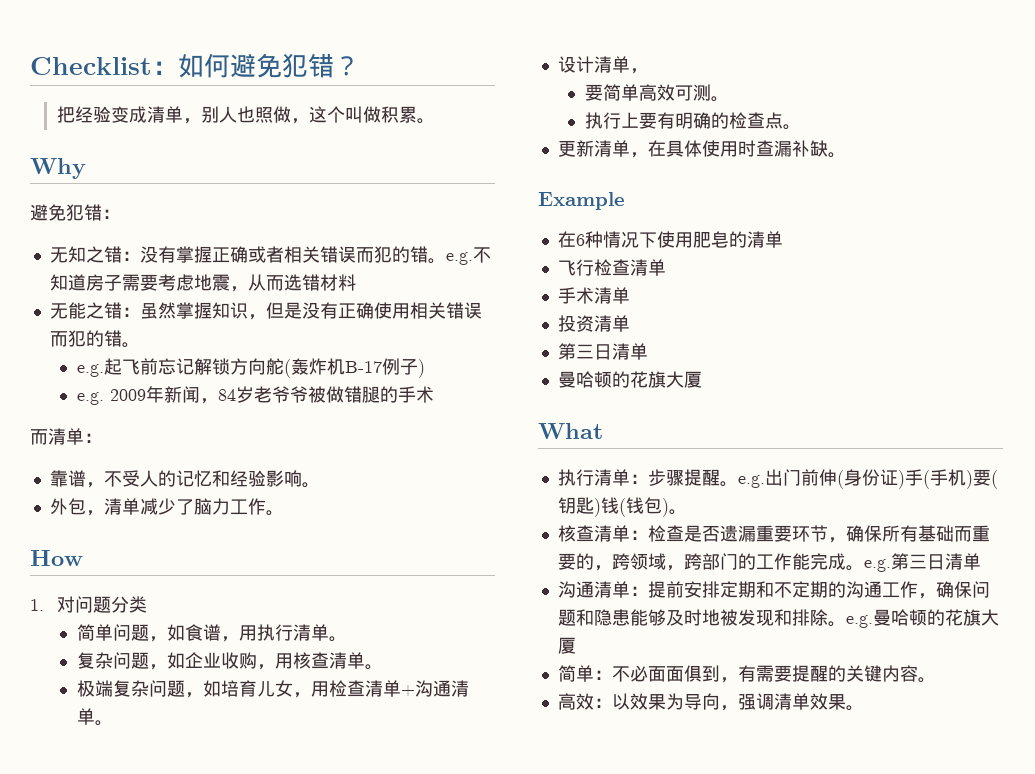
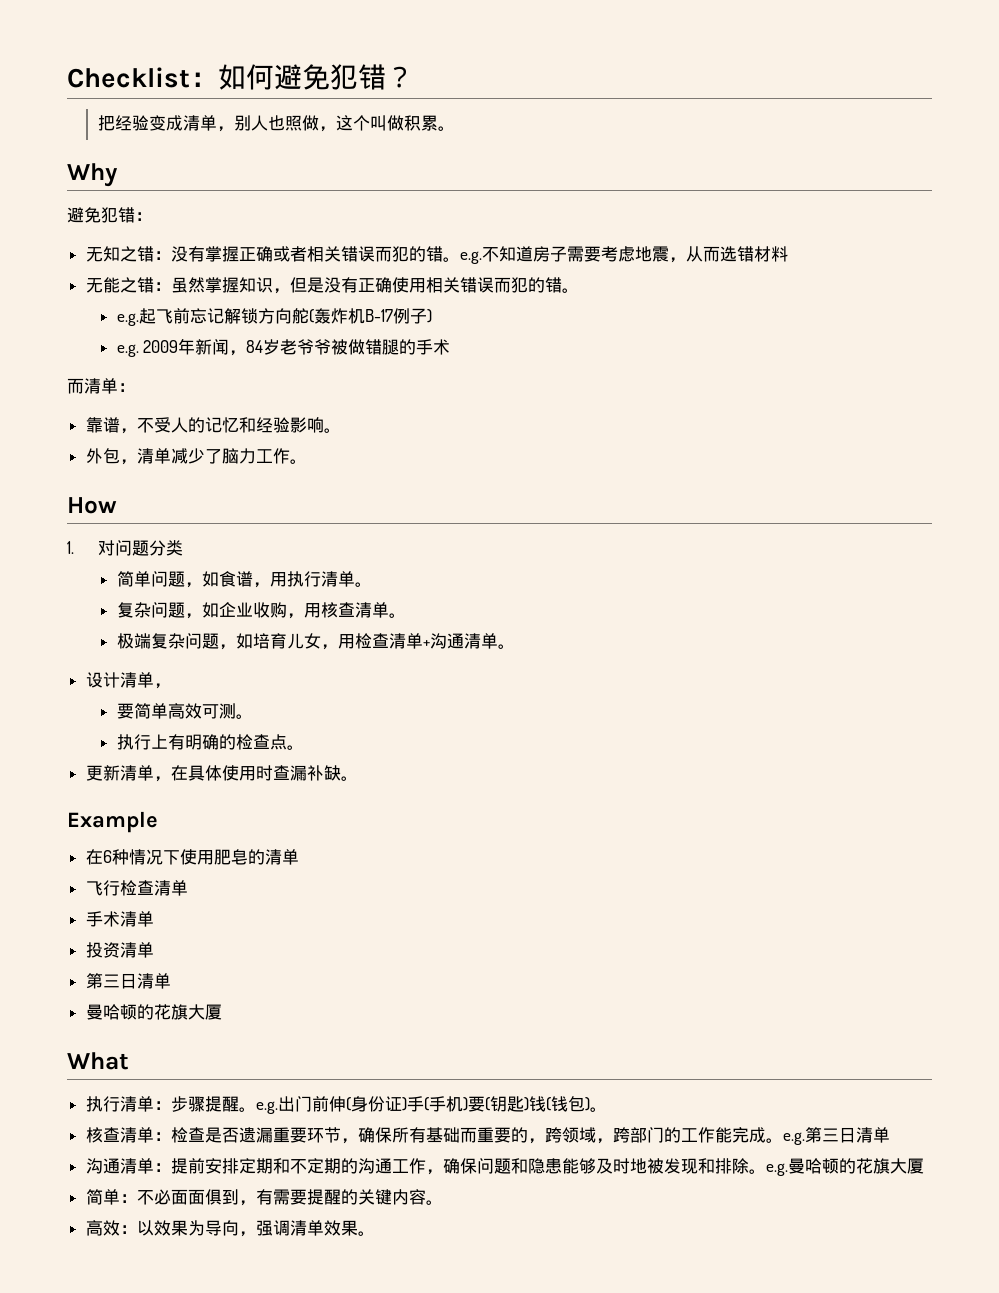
[638,112,657,129] 要 -> (168, 741) none

